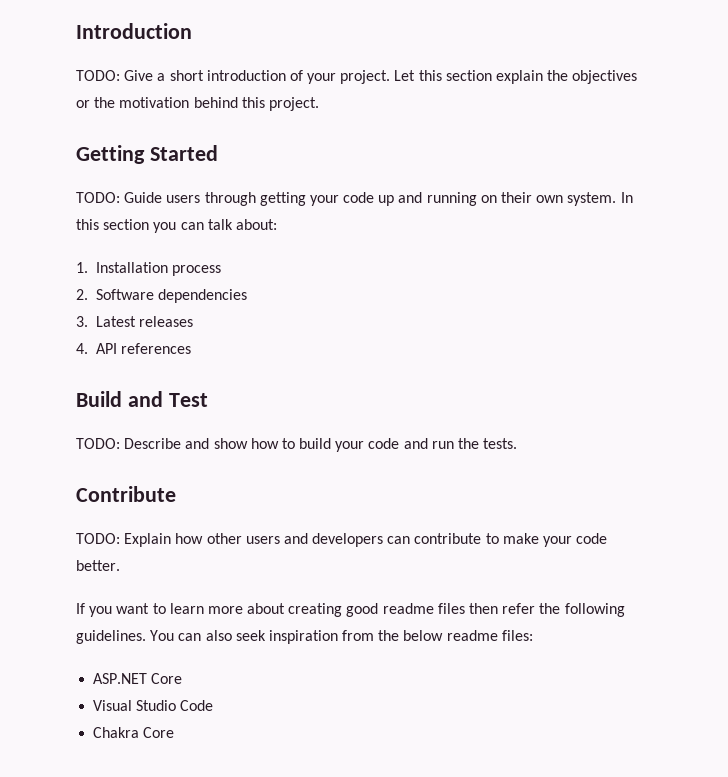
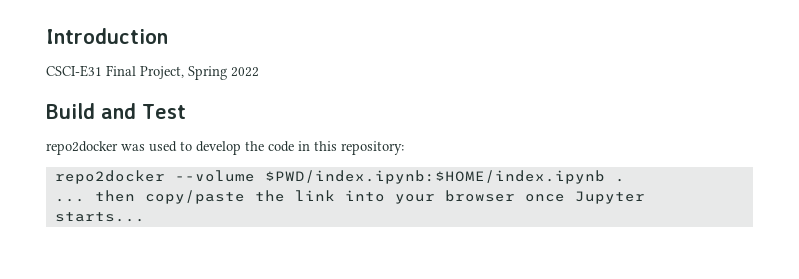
[76,70,638,84] [76,97,319,111] [76,145,218,164] [76,192,633,206] [76,219,277,233] [76,262,221,276] [76,289,247,303] [76,316,193,327] [76,343,191,354] [76,391,208,407] [76,438,518,452] [76,486,176,502] [76,533,608,547] [76,560,120,571] [76,603,625,617] [76,630,533,644] [93,673,183,684] [93,700,214,711] [93,727,175,738] TODO: Give a short introduction of your project. Let this section explain the objectives or the motivation behind this project. // Getting Started // TODO: Guide users through getting your code up and running on their own system. In this section you can talk about: // 1. Installation process // 2. Software dependencies // 3. Latest releases // 4. API references // Build and Test // TODO: Describe and show how to build your code and run the tests. // Contribute // TODO: Explain how other users and developers can contribute to make your code better. // If you want to learn more about creating good readme files then refer the following guidelines. You can also seek inspiration from the below readme files: // ASP.NET Core // Visual Studio Code // Chakra Core -> [46,65,259,80] [46,103,186,119] [46,141,404,155] [54,170,625,184] [54,190,645,204] [54,212,145,222] CSCI-E31 Final Project, Spring 2022 // Build and Test // repo2docker was used to develop the code in this repository: // repo2docker --volume $PWD/index.ipynb:$HOME/index.ipynb . // ... then copy/paste the link into your browser once Jupyter starts...

